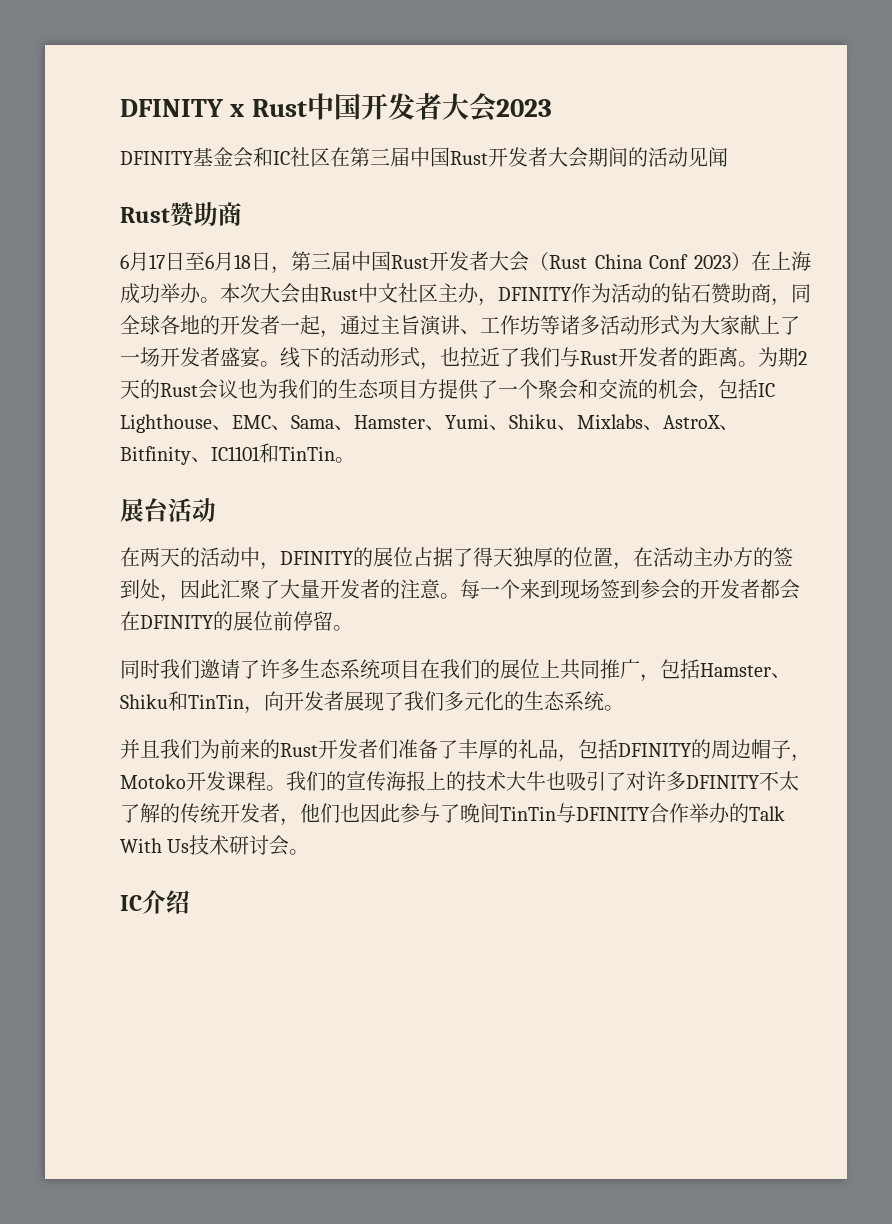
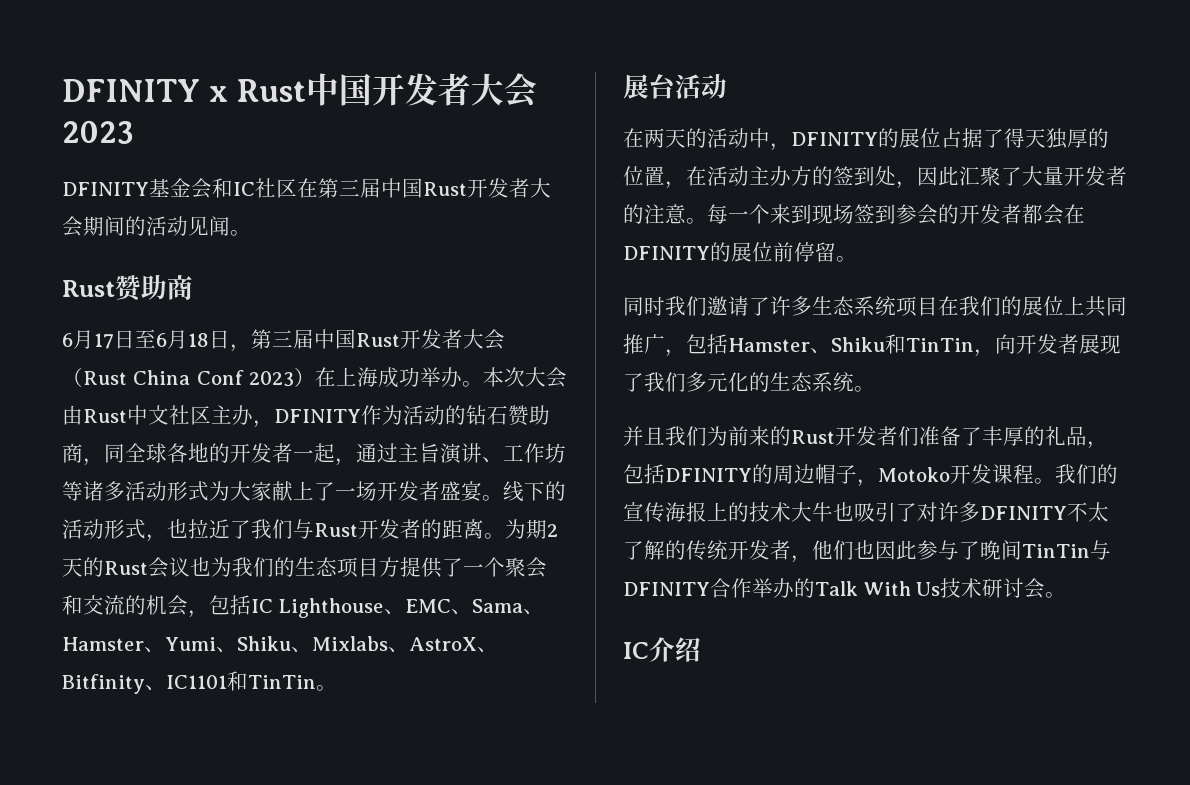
(728, 157) none -> [230,230,251,236] 。

